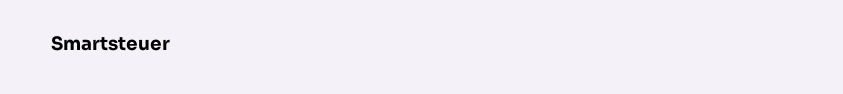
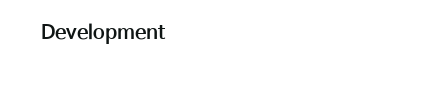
[51,36,170,51] Smartsteuer -> [41,23,166,44] Development

